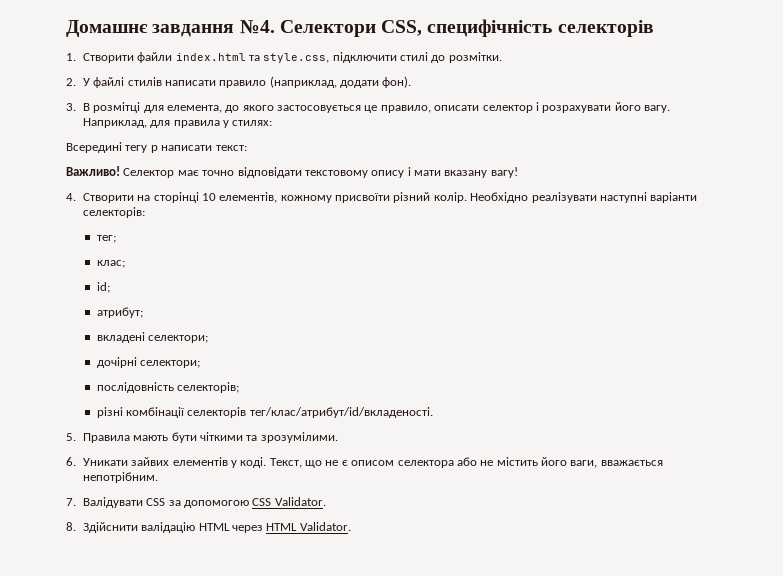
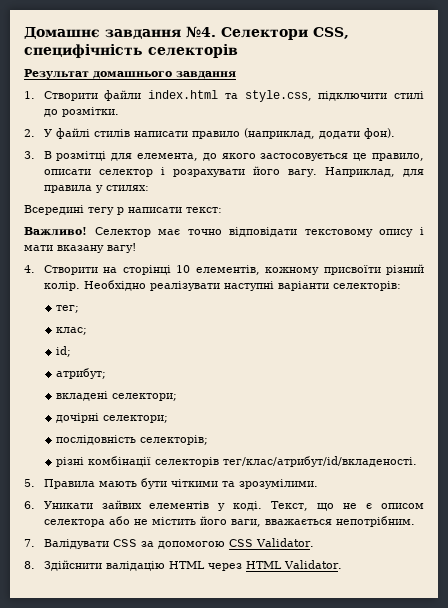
(654, 28) none -> [24,69,236,79] // Результат домашнього завдання

